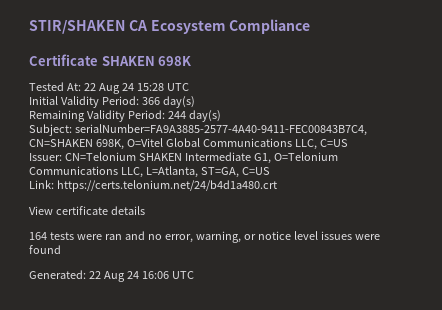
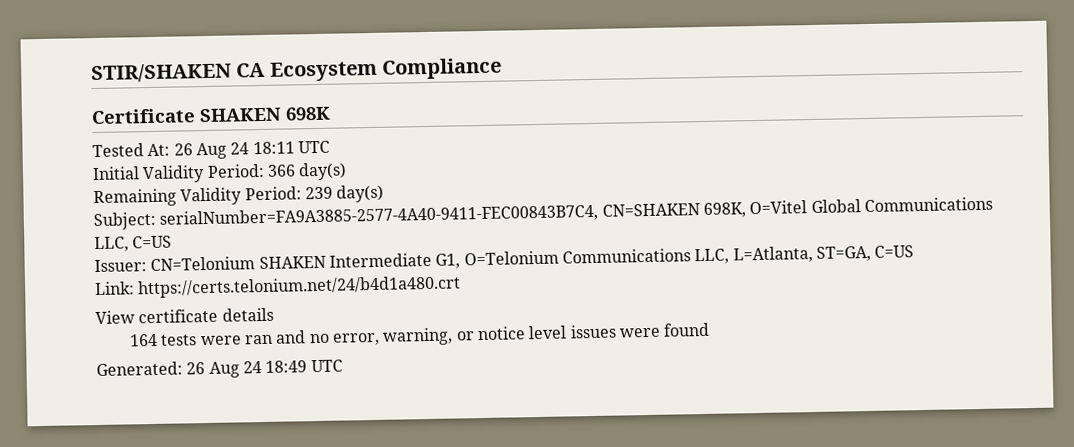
[83,83,164,94] 22 Aug 24 15:28 -> [173,141,295,160] 26 Aug 24 18:11
[167,111,186,119] 244 -> [304,186,333,200] 239
[88,271,169,282] 22 Aug 24 16:06 -> [186,360,308,378] 26 Aug 24 18:49

